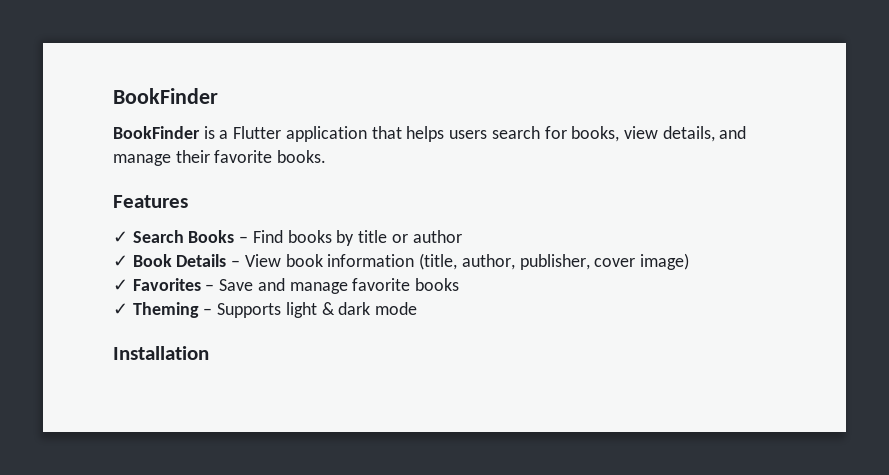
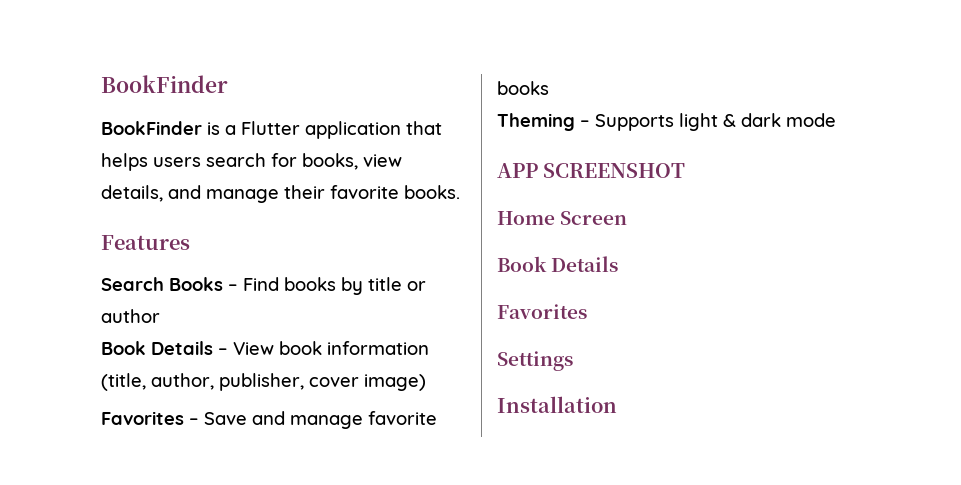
[113,231,128,243] ✓ -> (190, 242) none
[113,255,128,267] ✓ -> (160, 316) none
[113,279,128,291] ✓ -> (426, 382) none
[113,303,128,315] ✓ -> (549, 88) none
(418, 308) none -> [497,163,686,178] [497,211,628,225] [497,256,619,272] [497,304,587,319] [497,351,573,371] // APP SCREENSHOT // Home Screen // Book Details // Favorites // Settings

